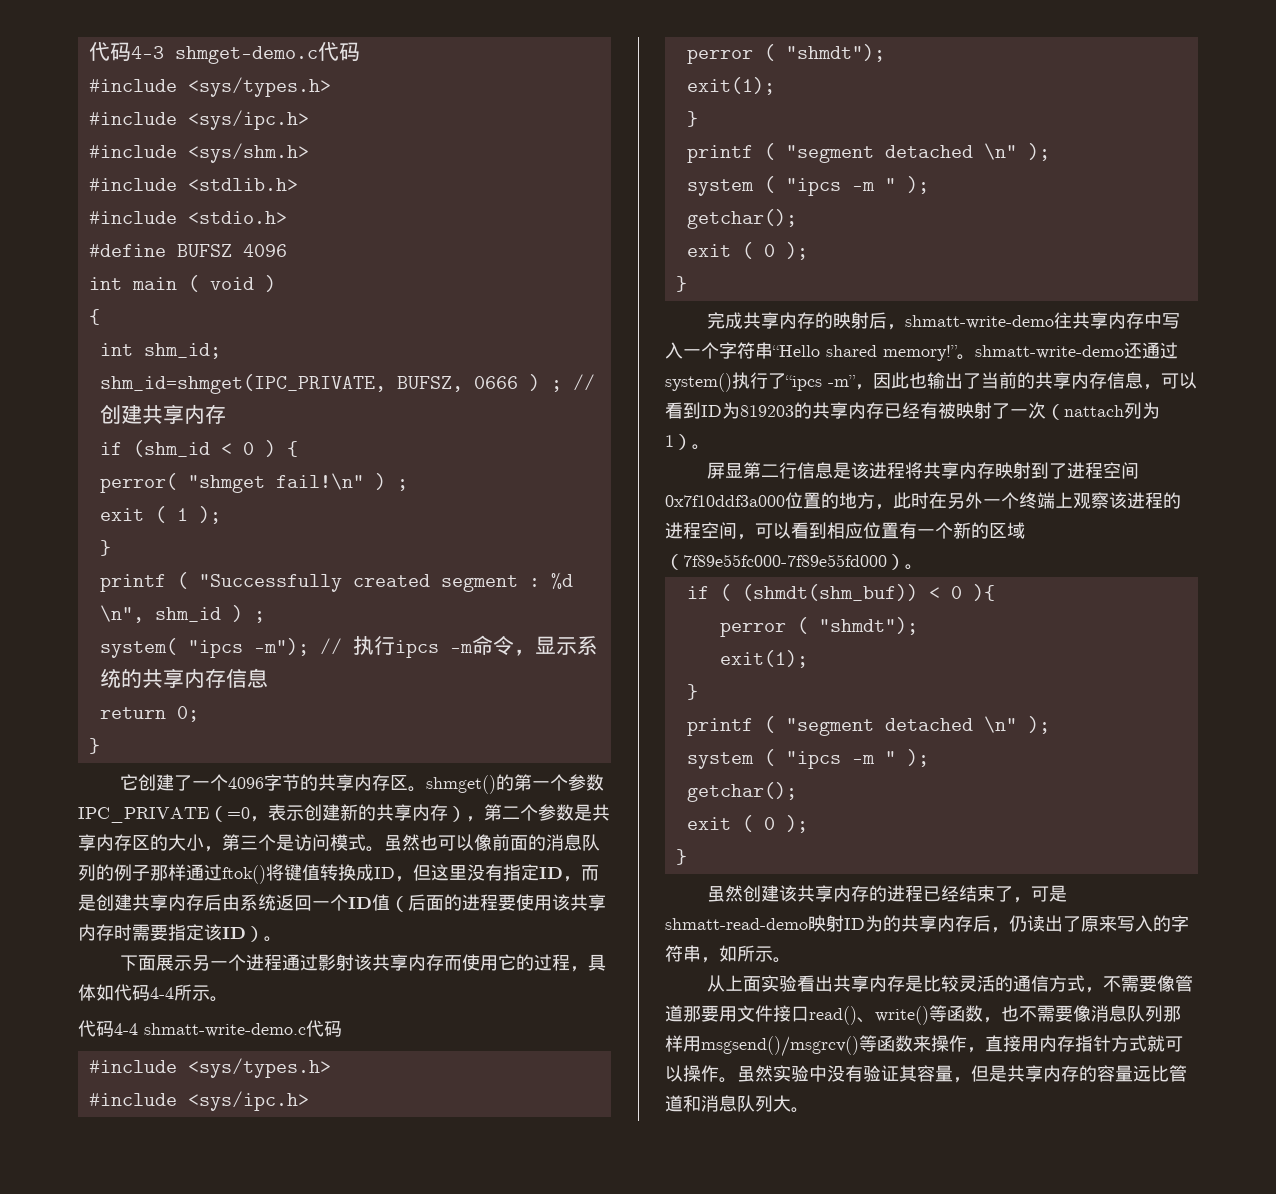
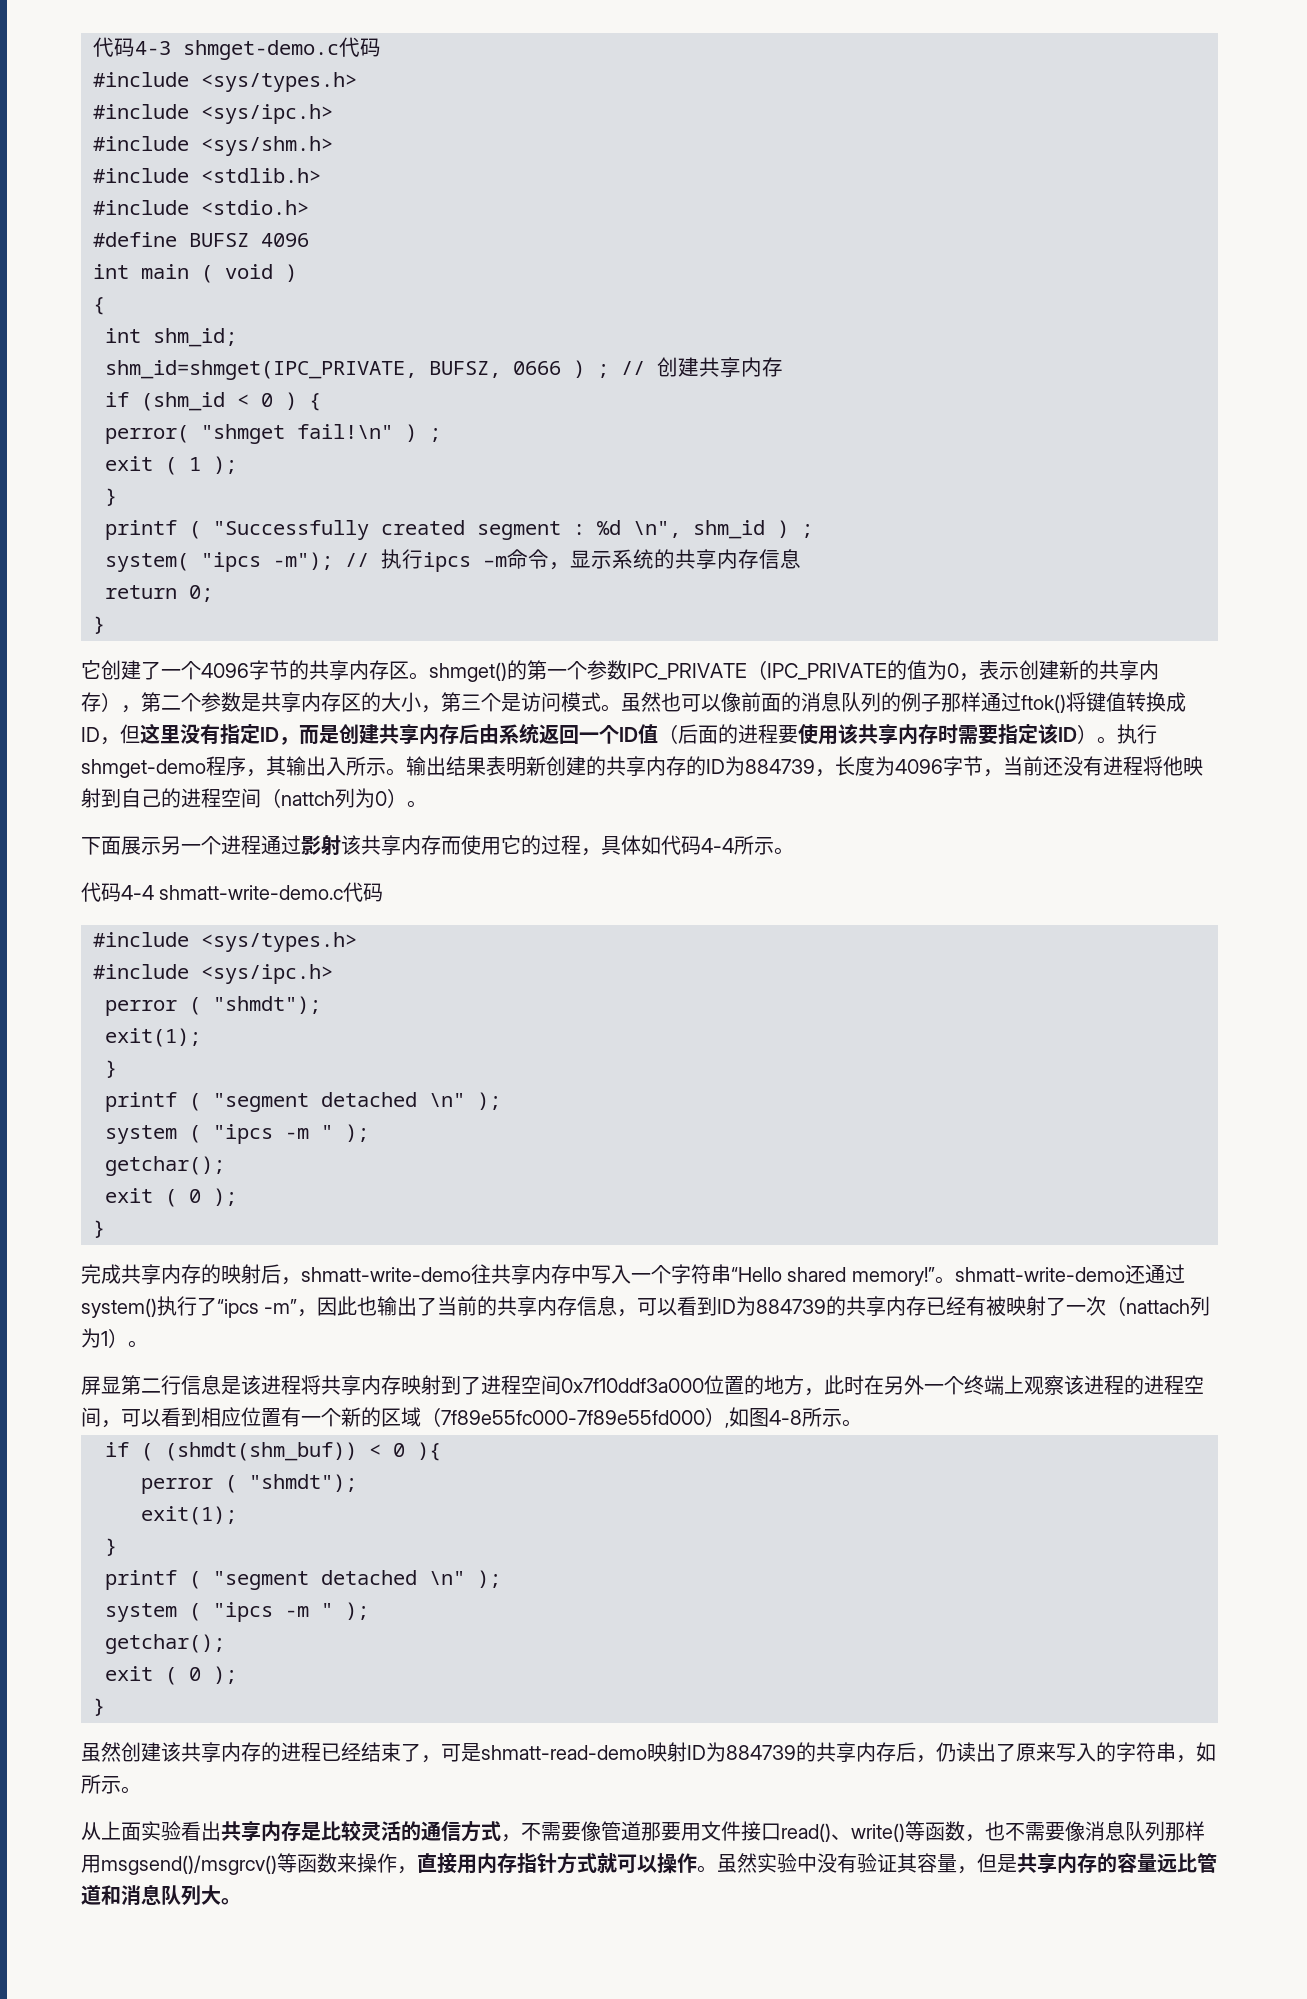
[227,807,250,819] =0 -> [767,660,959,680] IPC_PRIVATE的值为0
(282, 939) none -> [1117,724,1157,744] [81,756,1203,778] [81,788,427,808] 执行shmget-demo程序，其输出入所示。输出结果表明新创建的共享内存的ID为884739，长度为4096字节，当前还没有进程将他映射到自己的进程空间（nattch列为0）。
[740,405,794,417] 819203 -> [756,1299,827,1314] 884739
(905, 562) none -> [725,1407,842,1428] ,如图4-8所示
(883, 923) none -> [726,1745,796,1760] 884739

